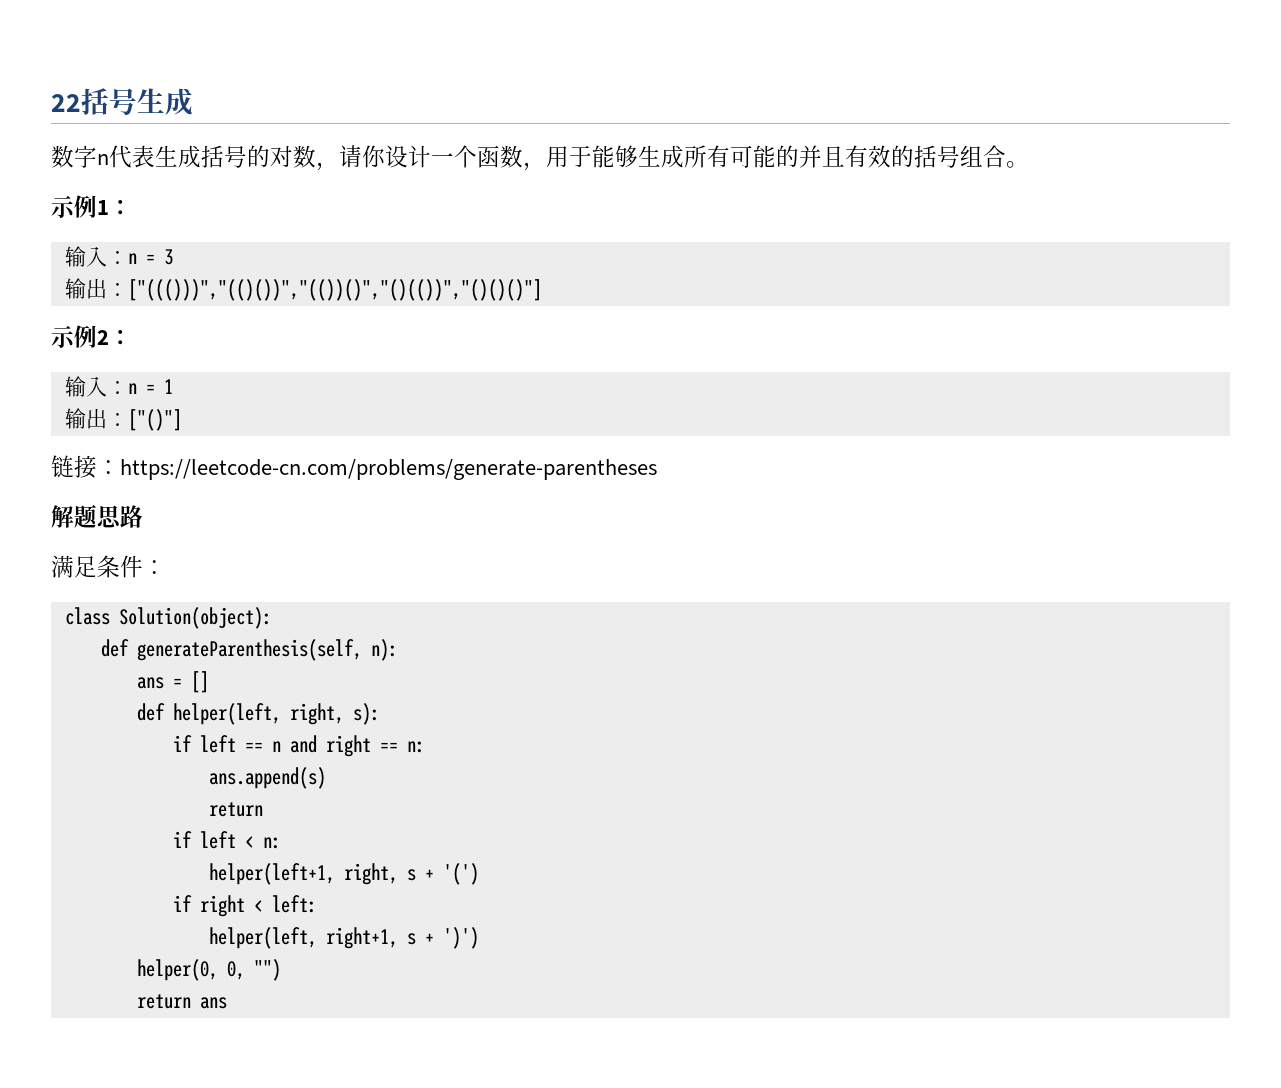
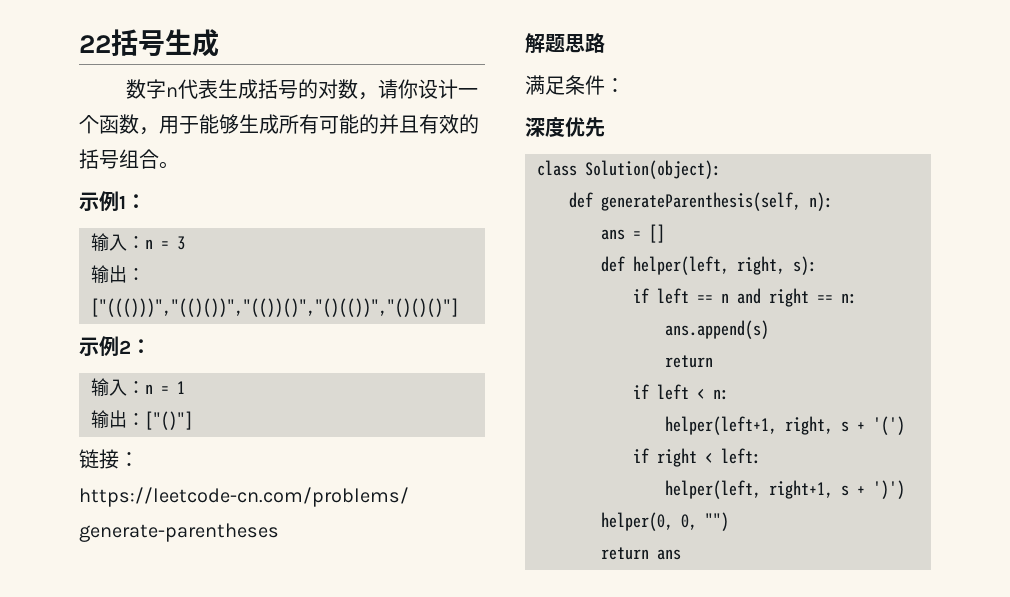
(166, 567) none -> [525,117,605,137] // 深度优先

